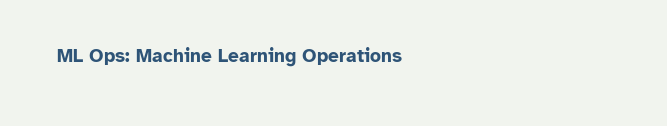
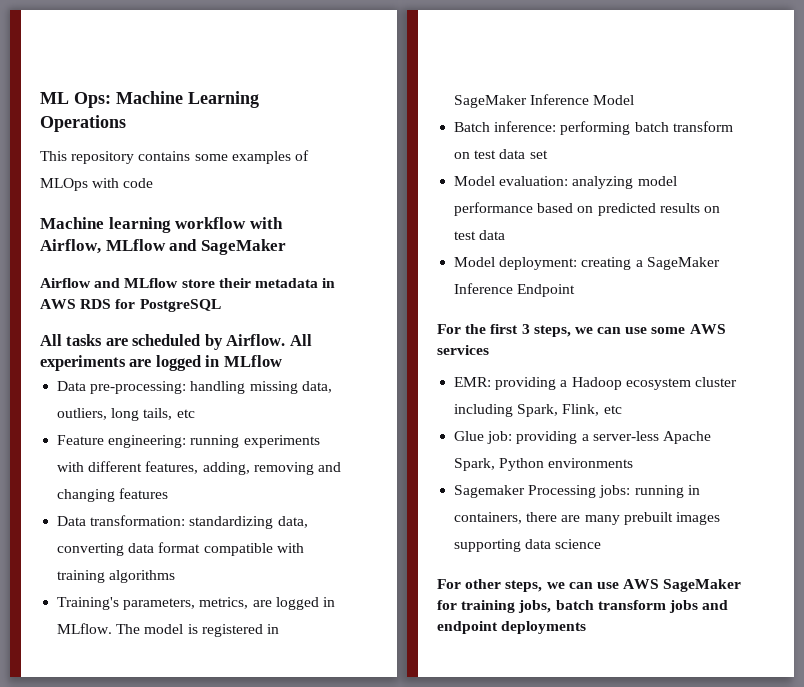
(402, 56) none -> [40,150,309,164] [40,178,154,191] [40,217,283,233] [40,239,286,255] [40,278,336,288] [40,299,221,312] [40,334,312,350] [40,355,282,371] [57,381,332,394] [57,408,195,421] [57,435,320,448] [57,461,341,475] [57,488,169,502] [57,515,308,529] [57,542,304,556] [57,570,176,583] [57,597,335,610] [57,623,279,637] [454,94,635,108] [454,121,733,135] [454,149,548,159] [454,176,677,189] [454,202,720,216] [454,230,506,240] [454,257,720,270] [454,283,576,297] [437,324,726,337] [437,345,489,355] [454,377,737,390] [454,404,622,417] [454,431,711,444] [454,458,634,471] [454,485,700,498] [454,512,720,525] [454,539,602,552] [437,579,742,592] [437,600,729,613] [437,621,587,634] // This repository contains some examples of MLOps with code // Machine learning workflow with Airflow, MLflow and SageMaker // Airflow and MLflow store their metadata in AWS RDS for PostgreSQL // All tasks are scheduled by Airflow. All experiments are logged in MLflow // Data pre-processing: handling missing data, outliers, long tails, etc // Feature engineering: running experiments with different features, adding, removing and changing features // Data transformation: standardizing data, converting data format compatible with training algorithms // Training's parameters, metrics, are logged in MLflow. The model is registered in SageMaker Inference Model // Batch inference: performing batch transform on test data set // Model evaluation: analyzing model performance based on predicted results on test data // Model deployment: creating a SageMaker Inference Endpoint // For the first 3 steps, we can use some AWS services // EMR: providing a Hadoop ecosystem cluster including Spark, Flink, etc // Glue job: providing a server-less Apache Spark, Python environments // Sagemaker Processing jobs: running in containers, there are many prebuilt images supporting data science // For other steps, we can use AWS SageMaker for training jobs, batch transform jobs and endpoint deployments

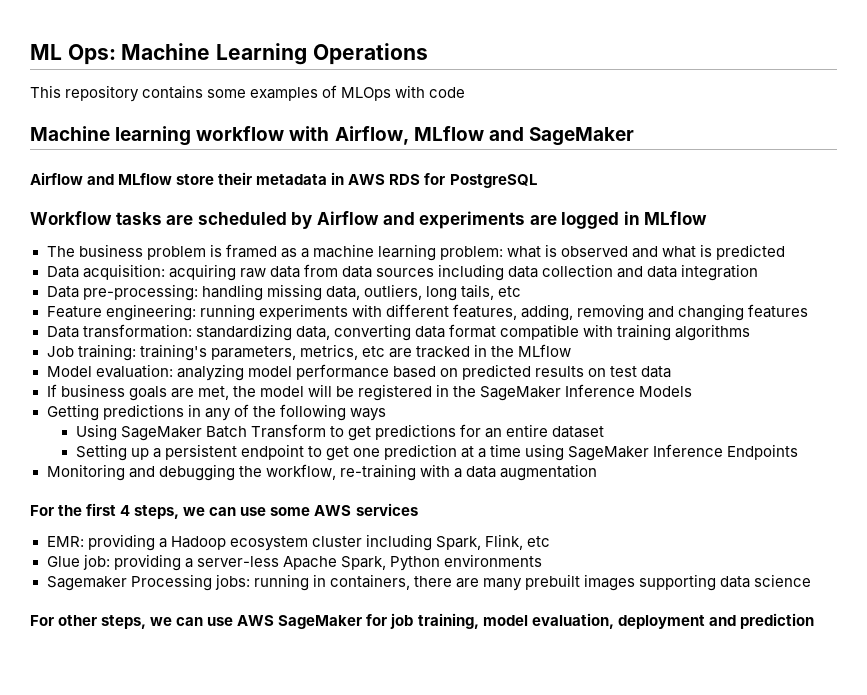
[40,334,62,346] All -> [30,211,112,225] Workflow
[226,334,312,346] Airflow. All -> [316,211,415,225] Airflow and
(282, 361) none -> [46,244,786,261] [46,264,759,281] // The business problem is framed as a machine learning problem: what is observed and what is predicted // Data acquisition: acquiring raw data from data sources including data collection and data integration
[57,597,335,610] [57,623,279,637] [454,94,635,108] [454,121,733,135] [454,149,548,159] Training's parameters, metrics, are logged in MLflow. The model is registered in SageMaker Inference Model // Batch inference: performing batch transform on test data set -> [46,344,571,361] Job training: training's parameters, metrics, etc are tracked in the MLflow
[454,257,720,270] [454,283,576,297] Model deployment: creating a SageMaker Inference Endpoint -> [46,384,693,401] [46,404,386,421] [75,424,605,441] [75,444,799,461] [46,464,597,481] If business goals are met, the model will be registered in the SageMaker Inference Models // Getting predictions in any of the following ways // Using SageMaker Batch Transform to get predictions for an entire dataset // Setting up a persistent endpoint to get one prediction at a time using SageMaker Inference Endpoints // Monitoring and debugging the workflow, re-training with a data augmentation
[521,324,530,334] 3 -> [120,505,131,516] 4
[461,600,729,613] [437,621,587,634] training jobs, batch transform jobs and endpoint deployments -> [390,613,814,629] job training, model evaluation, deployment and prediction

